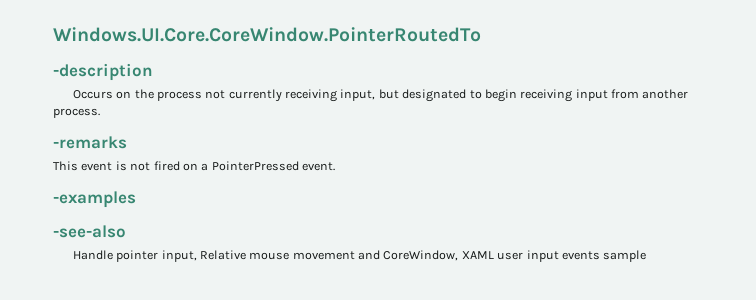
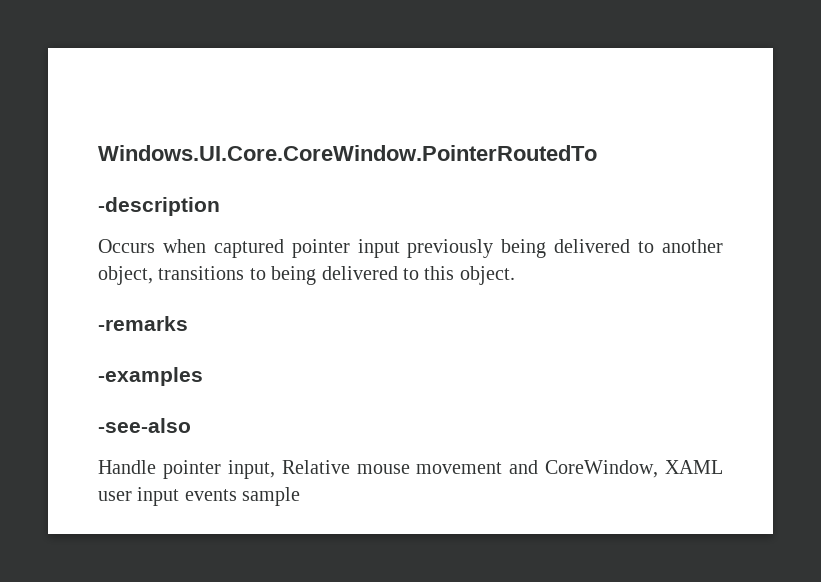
[116,89,689,102] [53,108,100,118] [53,136,127,149] [53,161,335,171] on the process not currently receiving input, but designated to begin receiving input from another process. // -remarks // This event is not fired on a PointerPressed event. -> [162,239,724,258] [98,266,515,285] [98,316,188,331] when captured pointer input previously being delivered to another object, transitions to being delivered to this object. // -remarks

